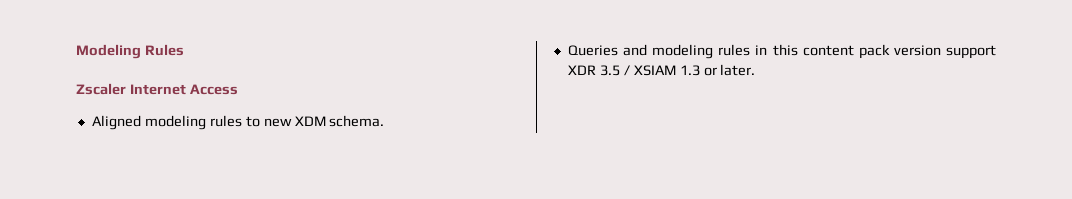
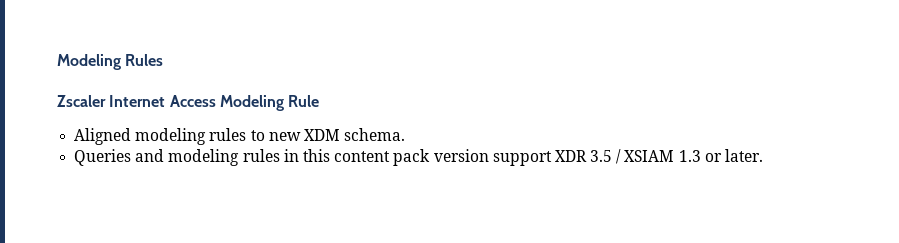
(238, 89) none -> [219,95,320,111] Modeling Rule

